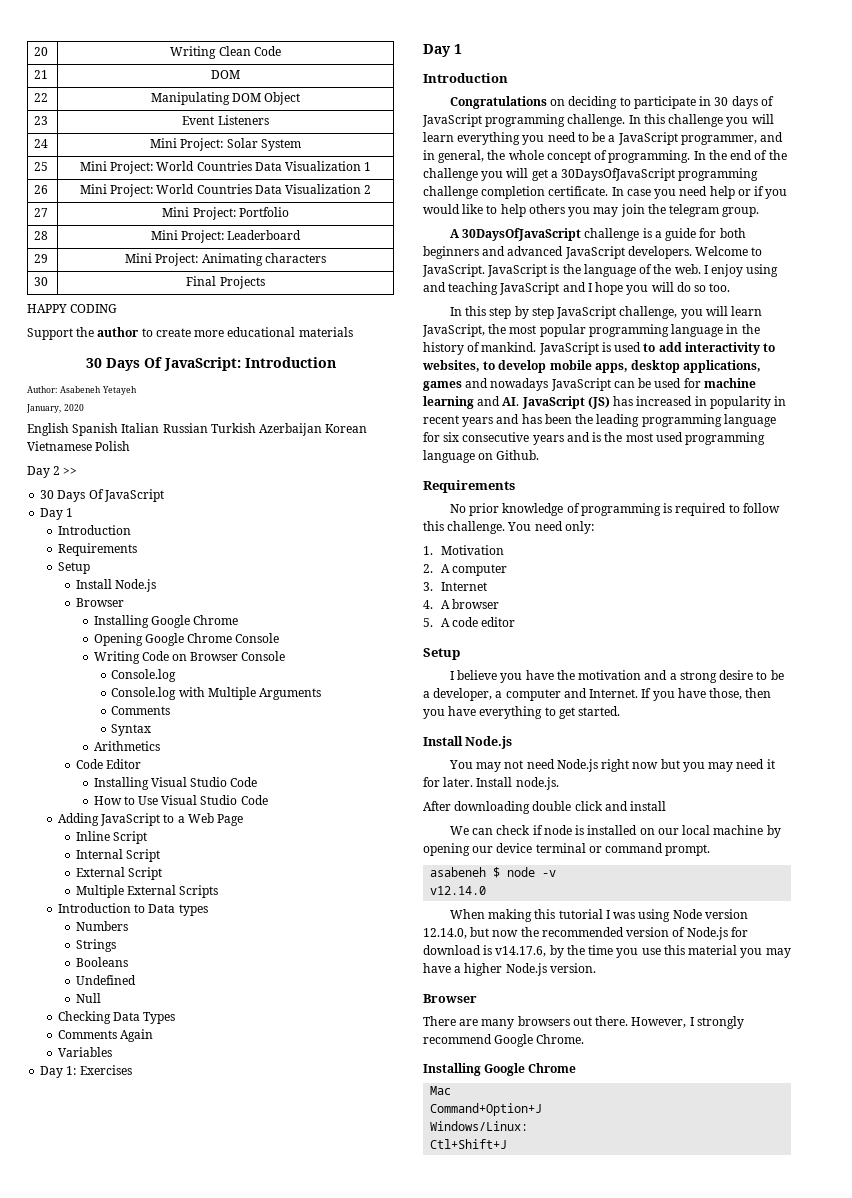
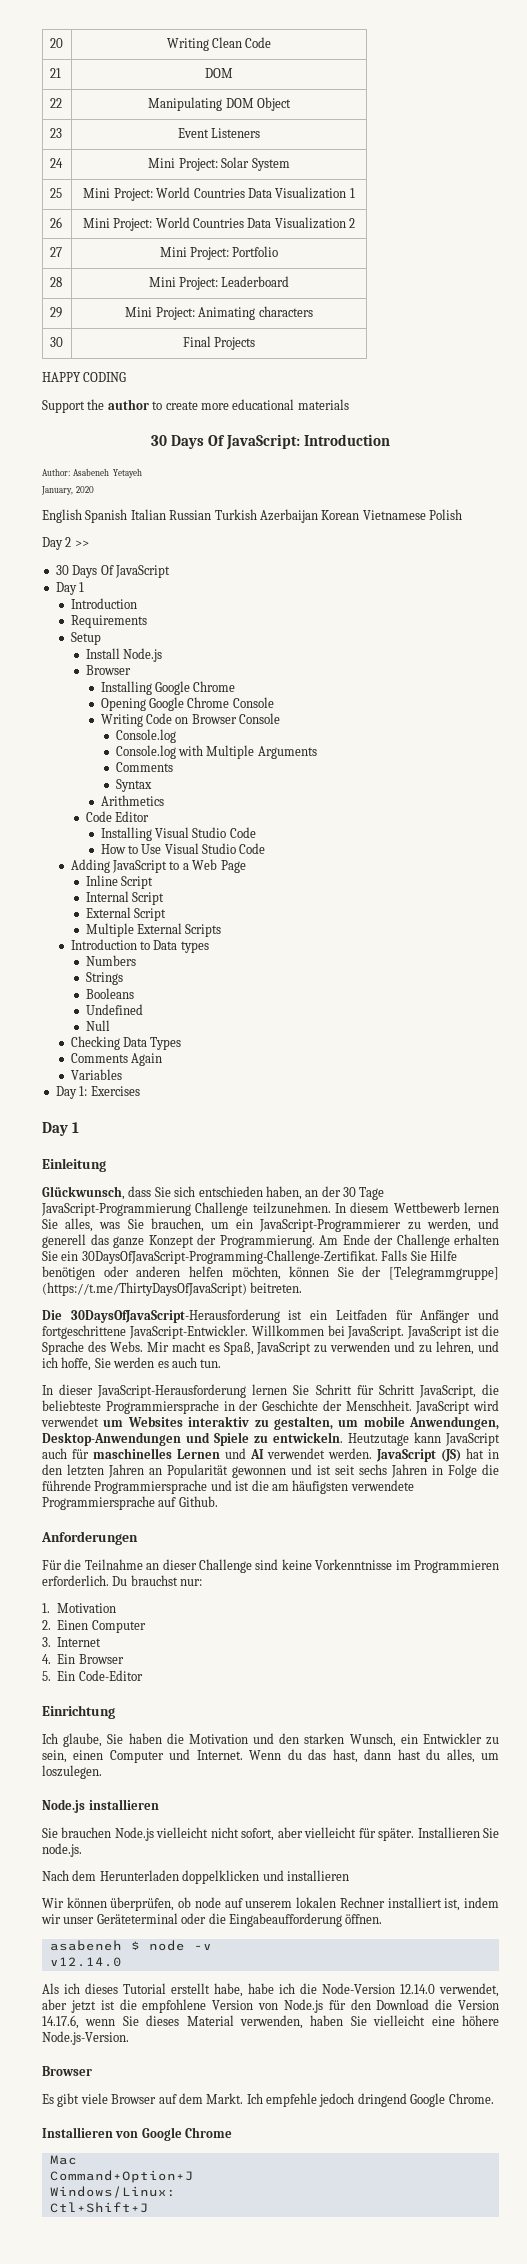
[423,73,508,83] [449,96,774,109] [422,114,774,127] [423,132,784,145] [423,150,787,163] [423,168,759,181] [423,186,788,199] [423,204,760,217] [449,228,746,241] [423,246,763,259] [422,264,779,277] [423,282,731,295] [449,306,763,319] [422,324,760,337] [423,342,776,355] [422,360,762,373] [423,378,756,391] [423,396,787,409] [423,414,776,427] [423,432,766,445] [423,450,540,463] [423,480,515,493] [449,503,780,516] [423,521,594,534] Introduction // Congratulations on deciding to participate in 30 days of JavaScript programming challenge. In this challenge you will learn everything you need to be a JavaScript programmer, and in general, the whole concept of programming. In the end of the challenge you will get a 30DaysOfJavaScript programming challenge completion certificate. In case you need help or if you would like to help others you may join the telegram group. // A 30DaysOfJavaScript challenge is a guide for both beginners and advanced JavaScript developers. Welcome to JavaScript. JavaScript is the language of the web. I enjoy using and teaching JavaScript and I hope you will do so too. // In this step by step JavaScript challenge, you will learn JavaScript, the most popular programming language in the history of mankind. JavaScript is used to add interactivity to websites, to develop mobile apps, desktop applications, games and nowadays JavaScript can be used for machine learning and AI. JavaScript (JS) has increased in popularity in recent years and has been the leading programming language for six consecutive years and is the most used programming language on Github. // Requirements // No prior knowledge of programming is required to follow this challenge. You need only: -> [42,1158,106,1172] [42,1186,385,1200] [41,1202,499,1216] [42,1218,499,1232] [42,1234,499,1248] [42,1250,457,1264] [42,1266,499,1280] [42,1282,303,1296] [42,1309,500,1323] [42,1325,499,1339] [42,1341,499,1355] [42,1357,222,1371] [42,1384,499,1398] [42,1400,499,1414] [41,1416,499,1430] [42,1432,500,1446] [42,1448,500,1462] [42,1464,499,1478] [42,1480,414,1494] [42,1496,218,1510] [41,1531,138,1545] [42,1559,499,1573] [42,1575,203,1586] Einleitung // Glückwunsch, dass Sie sich entschieden haben, an der 30 Tage JavaScript-Programmierung Challenge teilzunehmen. In diesem Wettbewerb lernen Sie alles, was Sie brauchen, um ein JavaScript-Programmierer zu werden, und generell das ganze Konzept der Programmierung. Am Ende der Challenge erhalten Sie ein 30DaysOfJavaScript-Programming-Challenge-Zertifikat. Falls Sie Hilfe benötigen oder anderen helfen möchten, können Sie der [Telegrammgruppe] (https://t.me/ThirtyDaysOfJavaScript) beitreten. // Die 30DaysOfJavaScript-Herausforderung ist ein Leitfaden für Anfänger und fortgeschrittene JavaScript-Entwickler. Willkommen bei JavaScript. JavaScript ist die Sprache des Webs. Mir macht es Spaß, JavaScript zu verwenden und zu lehren, und ich hoffe, Sie werden es auch tun. // In dieser JavaScript-Herausforderung lernen Sie Schritt für Schritt JavaScript, die beliebteste Programmiersprache in der Geschichte der Menschheit. JavaScript wird verwendet um Websites interaktiv zu gestalten, um mobile Anwendungen, Desktop-Anwendungen und Spiele zu entwickeln. Heutzutage kann JavaScript auch für maschinelles Lernen und AI verwendet werden. JavaScript (JS) hat in den letzten Jahren an Popularität gewonnen und ist seit sechs Jahren in Folge die führende Programmiersprache und ist die am häufigsten verwendete Programmiersprache auf Github. // Anforderungen // Für die Teilnahme an dieser Challenge sind keine Vorkenntnisse im Programmieren erforderlich. Du brauchst nur:
[440,564,508,576] A computer -> [57,1620,146,1633] Einen Computer
[440,599,500,609] A browser -> [57,1654,124,1664] Ein Browser
[440,617,516,627] [423,648,460,660] [449,670,784,683] [423,688,772,701] [423,706,621,719] [423,736,513,749] [448,759,775,772] [423,777,559,790] [423,801,667,814] [449,825,781,838] [423,843,711,856] A code editor // Setup // I believe you have the motivation and a strong desire to be a developer, a computer and Internet. If you have those, then you have everything to get started. // Install Node.js // You may not need Node.js right now but you may need it for later. Install node.js. // After downloading double click and install // We can check if node is installed on our local machine by opening our device terminal or command prompt. -> [57,1670,143,1681] [42,1705,115,1719] [42,1733,500,1747] [42,1749,499,1763] [42,1765,102,1779] [42,1799,159,1813] [42,1827,499,1841] [42,1843,82,1857] [42,1870,349,1884] [42,1897,499,1911] [41,1913,383,1927] Ein Code-Editor // Einrichtung // Ich glaube, Sie haben die Motivation und den starken Wunsch, ein Entwickler zu sein, einen Computer und Internet. Wenn du das hast, dann hast du alles, um loszulegen. // Node.js installieren // Sie brauchen Node.js vielleicht nicht sofort, aber vielleicht für später. Installieren Sie node.js. // Nach dem Herunterladen doppelklicken und installieren // Wir können überprüfen, ob node auf unserem lokalen Rechner installiert ist, indem wir unser Geräteterminal oder die Eingabeaufforderung öffnen.
[449,909,748,922] [423,927,748,940] [423,945,791,958] [423,963,596,976] [423,994,477,1003] [423,1016,744,1029] [423,1034,492,1044] When making this tutorial I was using Node version 12.14.0, but now the recommended version of Node.js for download is v14.17.6, by the time you use this material you may have a higher Node.js version. // Browser // There are many browsers out there. However, I strongly recommend -> [42,1983,499,1997] [42,1999,499,2013] [42,2015,499,2029] [42,2031,129,2045] [42,2066,92,2076] [42,2093,407,2107] Als ich dieses Tutorial erstellt habe, habe ich die Node-Version 12.14.0 verwendet, aber jetzt ist die empfohlene Version von Node.js für den Download die Version 14.17.6, wenn Sie dieses Material verwenden, haben Sie vielleicht eine höhere Node.js-Version. // Browser // Es gibt viele Browser auf dem Markt. Ich empfehle jedoch dringend
[423,1063,481,1076] Installing -> [42,2127,139,2138] Installieren von

